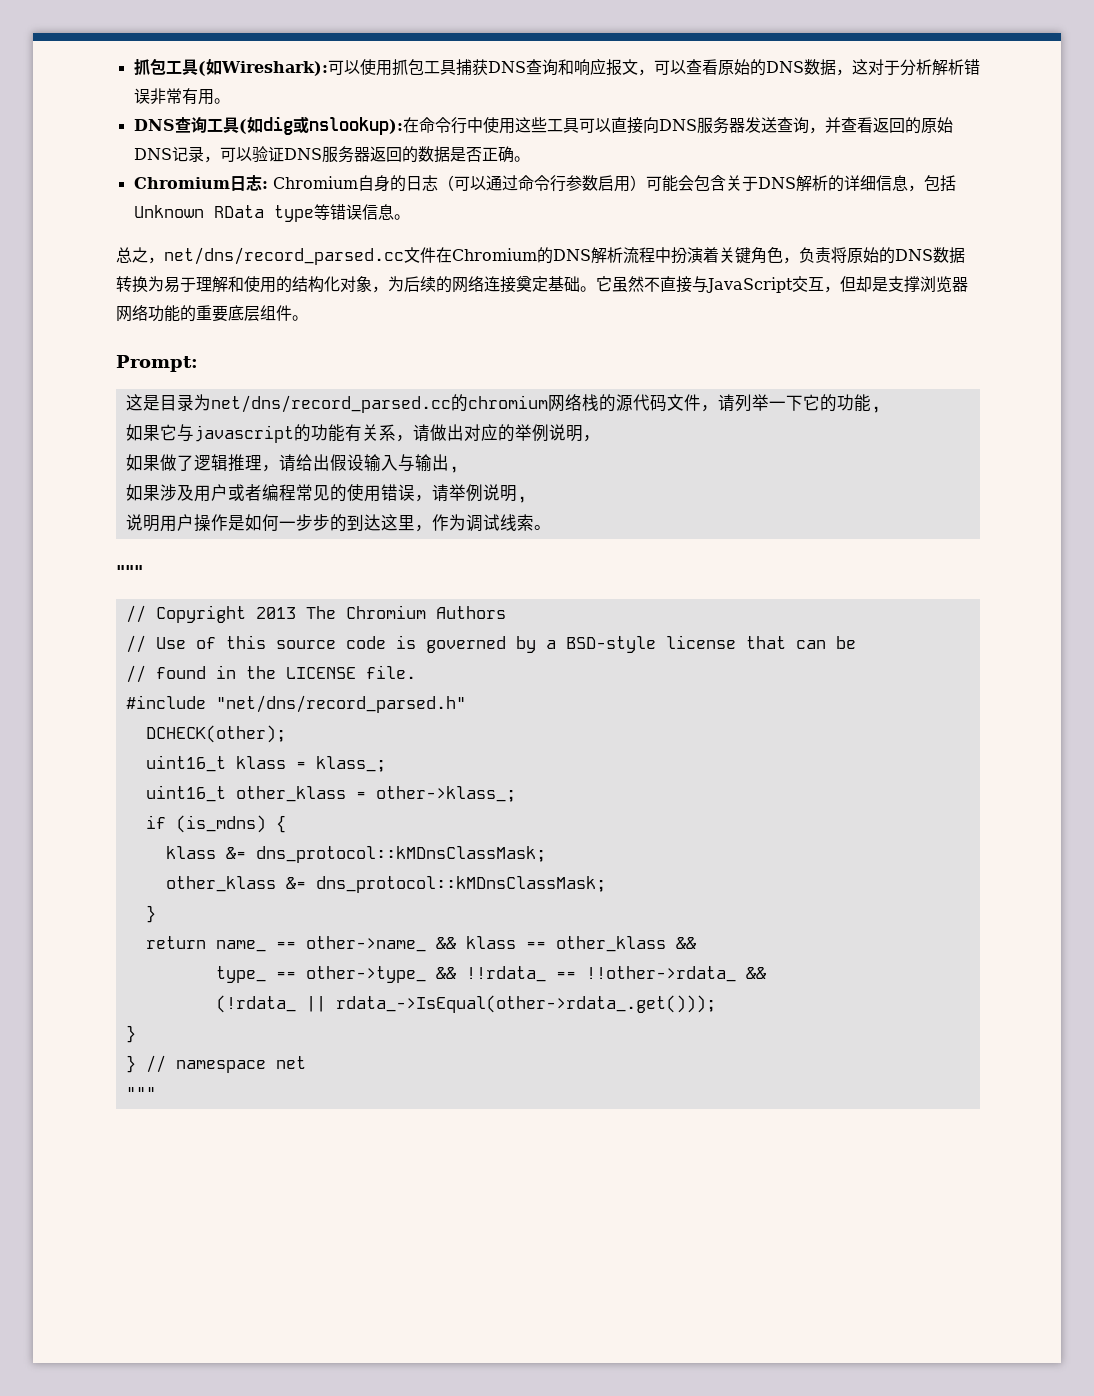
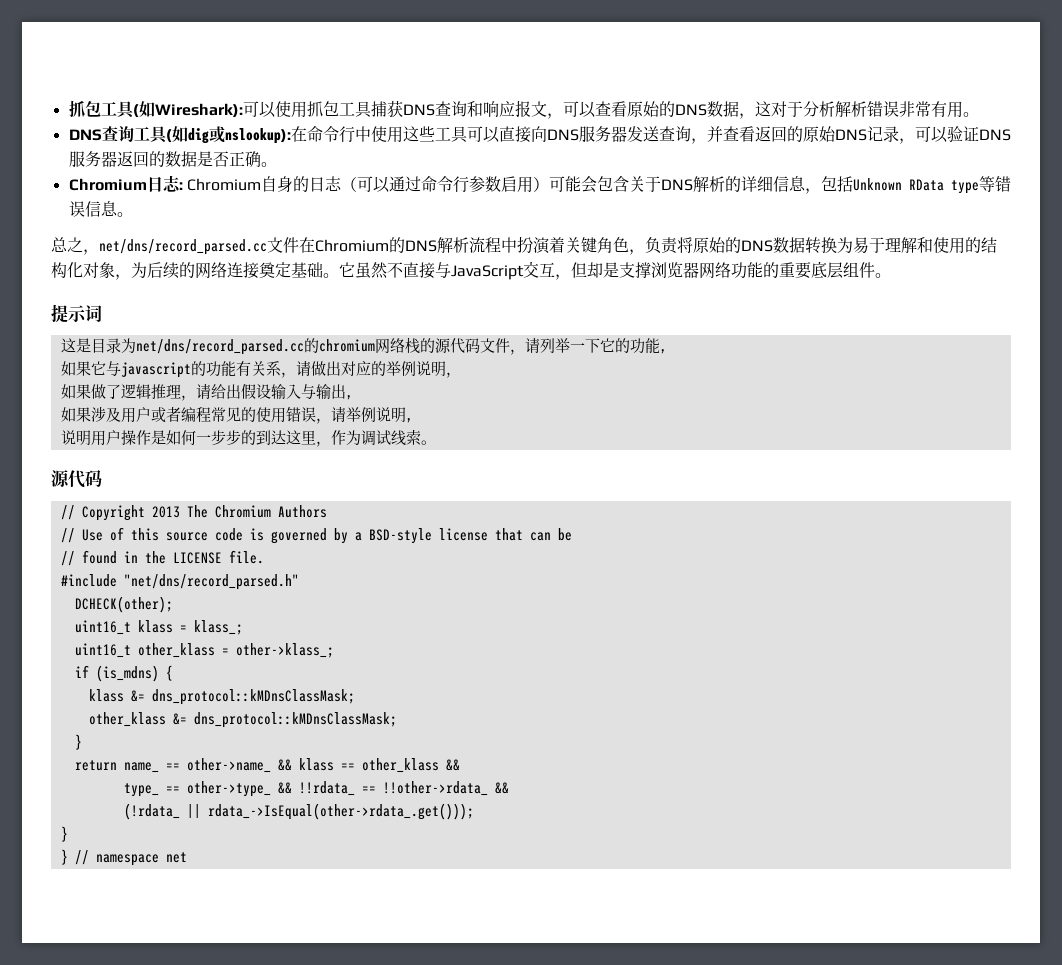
[116,355,198,372] Prompt: -> [51,304,102,323] 提示词
[116,565,143,578] """ -> [51,470,102,488] 源代码
[125,1087,156,1099] // """ -> (187, 857) none

